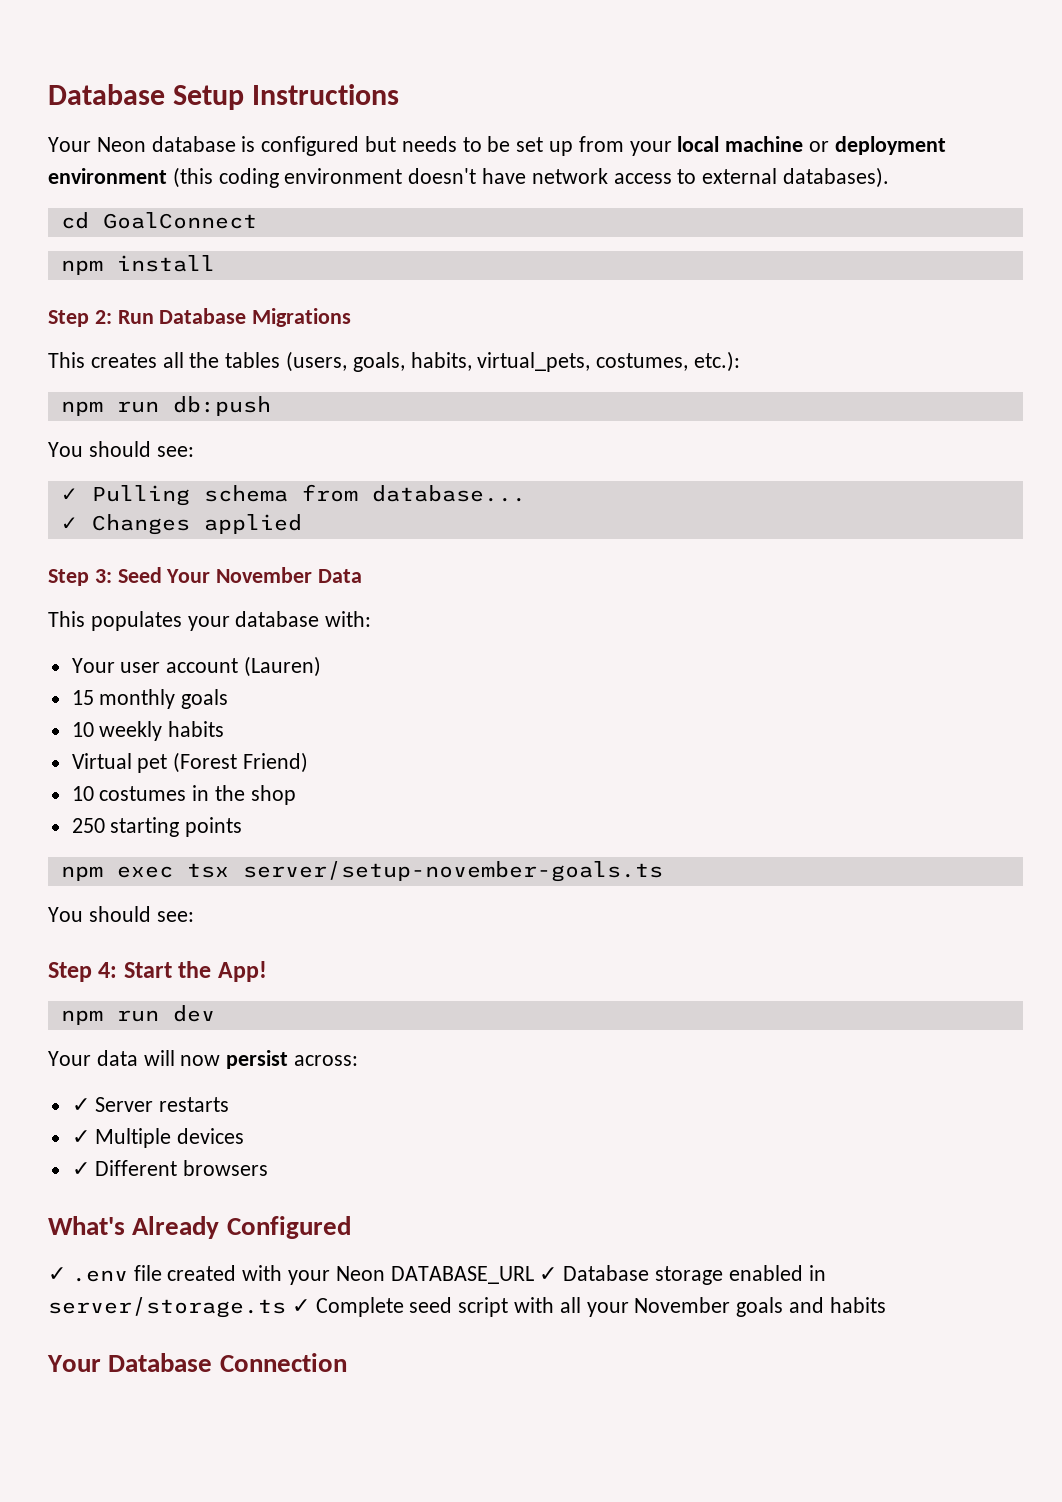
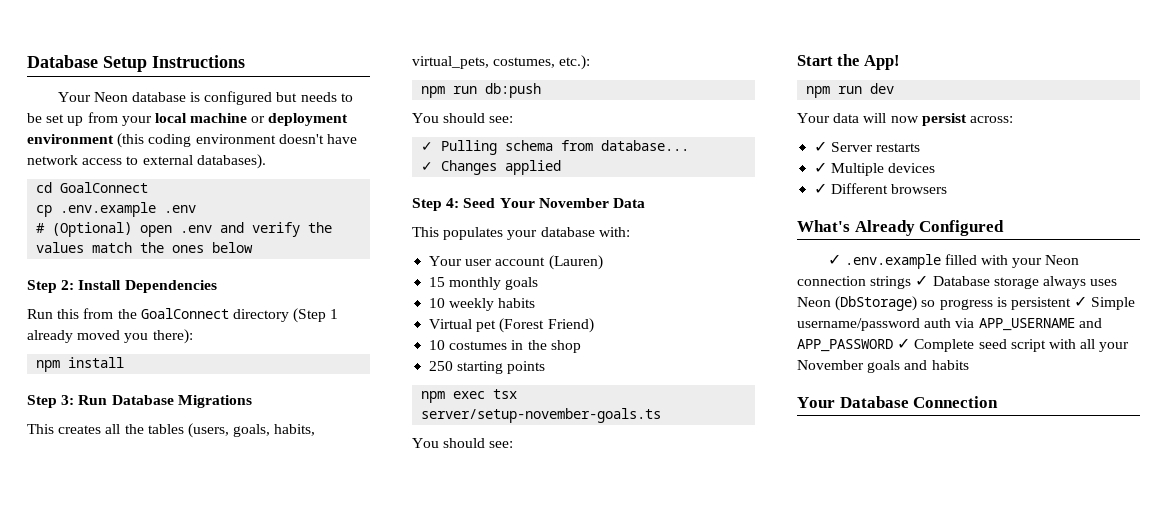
(257, 220) none -> [36,202,197,217] [36,222,333,237] [36,242,254,253] [27,280,217,293] [27,308,339,323] [27,329,193,344] // cp .env.example .env // # (Optional) open .env and verify the values match the ones below // Step 2: Install Dependencies // Run this from the GoalConnect directory (Step 1 already moved you there):
[94,310,112,324] 2: -> [61,395,75,405] 3:
[94,569,112,583] 3: -> [446,198,460,208] 4:
[48,962,118,982] Step 4: -> (514, 444) none
[71,1265,237,1282] .env file created -> [844,254,977,269] .env.example filled
[390,1266,534,1284] DATABASE_URL -> [797,276,912,289] connection strings
[728,1265,826,1281] [48,1297,286,1318] enabled in server/storage.ts -> [1042,276,1118,289] [797,296,1136,311] [797,318,1102,331] [797,339,893,352] always uses Neon (DbStorage) so progress is persistent ✓ Simple username/password auth via APP_USERNAME and APP_PASSWORD

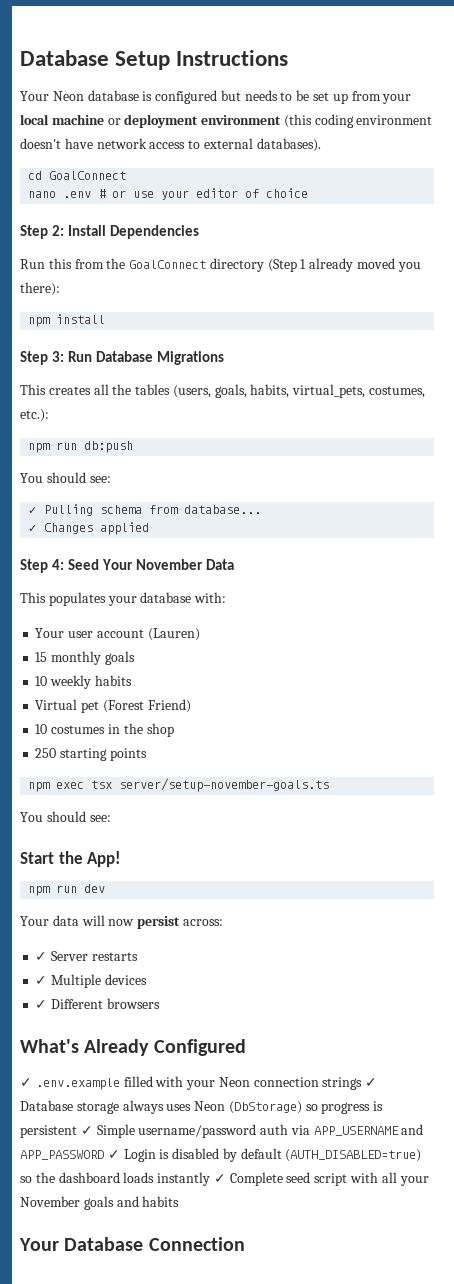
[36,202,197,217] [36,222,333,237] [36,242,254,253] cp .env.example .env // # (Optional) open .env and verify the values match the ones below -> [28,188,309,200] nano .env # or use your editor of choice
(911, 343) none -> [123,1148,422,1162] [20,1172,226,1186] Login is disabled by default (AUTH_DISABLED=true) so the dashboard loads instantly ✓

